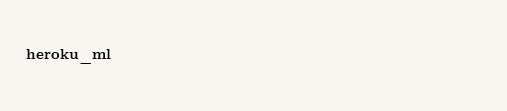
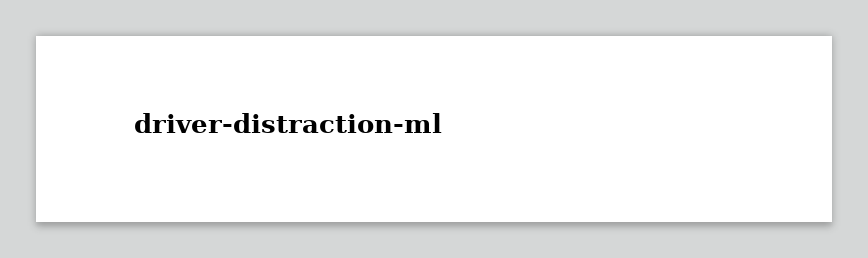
[26,49,111,64] heroku_ml -> [134,113,442,133] driver-distraction-ml

